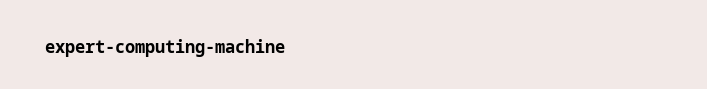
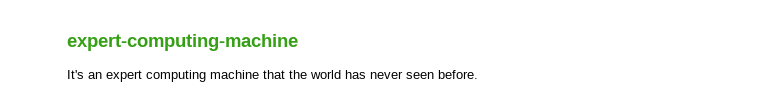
(285, 48) none -> [67,70,478,82] // It's an expert computing machine that the world has never seen before.

